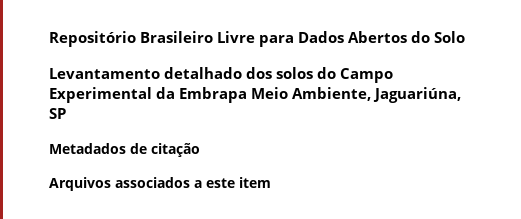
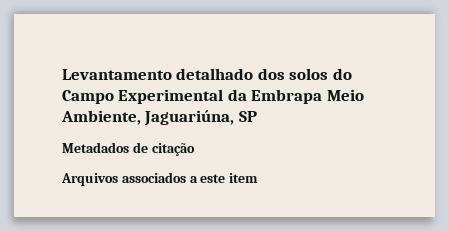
[49,31,466,47] Repositório Brasileiro Livre para Dados Abertos do Solo // -> (62, 74) none

